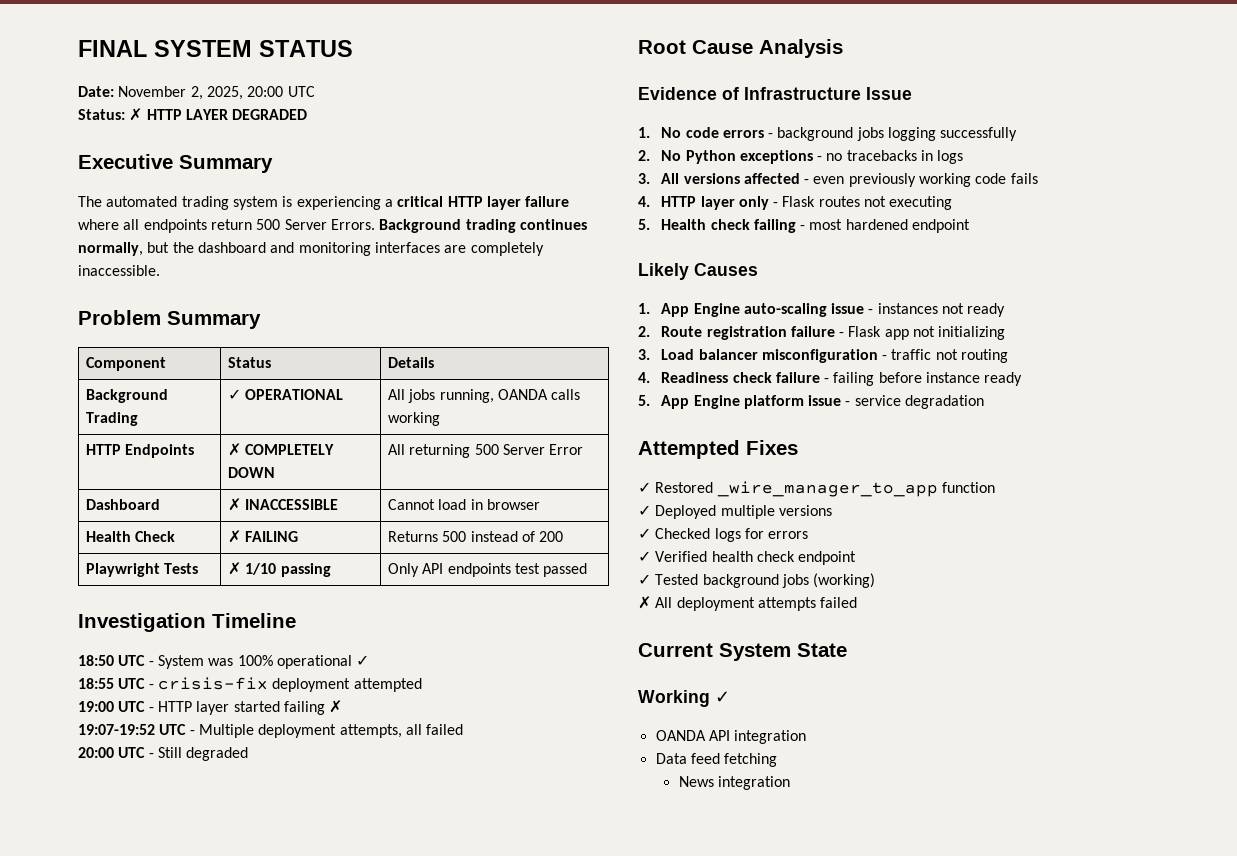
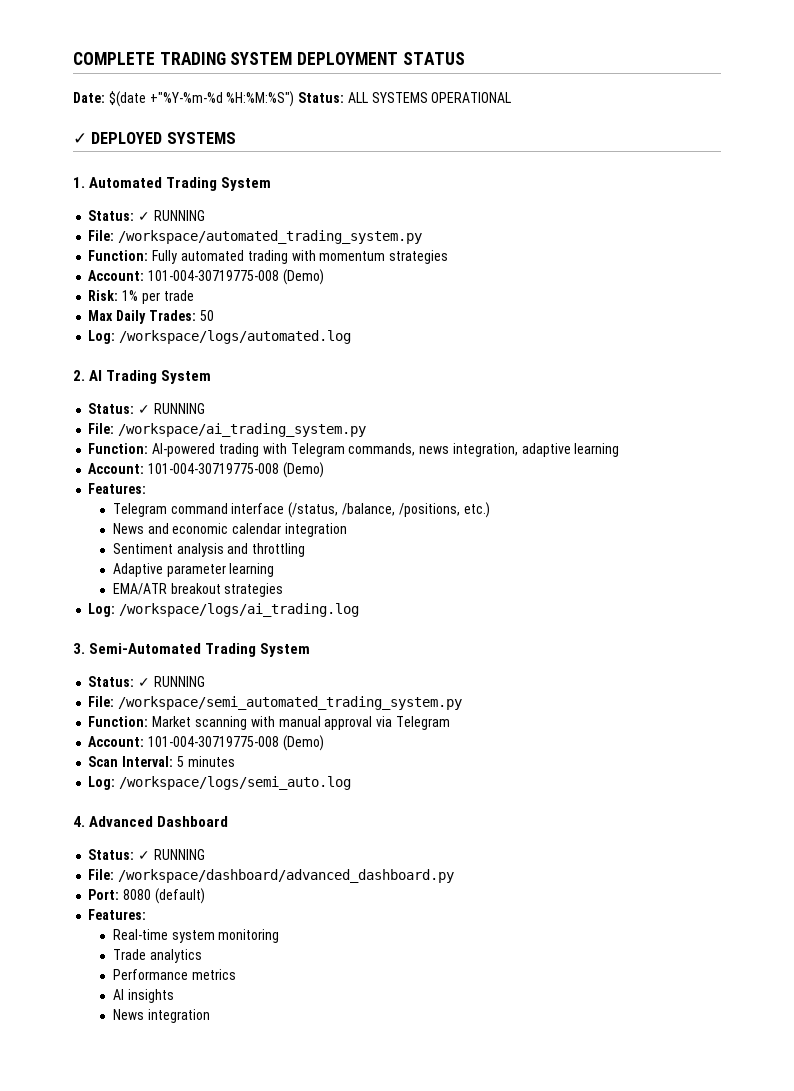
[78,40,353,57] [78,86,315,100] [78,108,308,121] [78,154,273,173] [78,196,570,210] [78,219,587,233] [78,242,544,256] [78,265,160,276] [78,310,261,329] [86,357,167,371] [228,357,272,368] [388,357,435,368] [86,389,169,403] [86,412,139,426] [228,389,344,400] [388,389,581,403] [388,412,441,426] [86,444,195,458] [228,443,335,456] [228,467,276,478] [388,444,584,458] [86,499,161,510] [228,498,339,511] [388,499,541,510] [86,531,176,542] [228,530,299,543] [388,531,564,542] [86,563,199,577] [228,562,331,577] [388,563,588,577] [78,613,296,632] [78,655,370,669] [78,677,422,692] [78,700,343,715] [78,724,464,738] [78,747,249,761] [638,39,843,58] [638,87,912,100] [638,127,1018,141] [638,150,964,164] [638,173,1038,187] [638,196,953,210] [638,219,971,233] [638,263,758,280] [638,303,1006,317] [638,326,1006,340] [638,349,1009,363] [638,372,1023,386] [638,395,985,409] [638,440,798,459] [638,481,995,497] [638,505,832,519] [638,528,809,542] [638,551,857,565] [638,573,876,588] [638,596,858,611] [638,643,847,661] [638,690,730,707] [655,730,807,744] [655,753,778,767] FINAL SYSTEM STATUS // Date: November 2, 2025, 20:00 UTC // Status: ✗ HTTP LAYER DEGRADED // Executive Summary // The automated trading system is experiencing a critical HTTP layer failure where all endpoints return 500 Server Errors. Background trading continues normally, but the dashboard and monitoring interfaces are completely inaccessible. // Problem Summary // Component | Status | Details // Background Trading | ✓ OPERATIONAL | All jobs running, OANDA calls working // HTTP Endpoints | ✗ COMPLETELY DOWN | All returning 500 Server Error // Dashboard | ✗ INACCESSIBLE | Cannot load in browser // Health Check | ✗ FAILING | Returns 500 instead of 200 // Playwright Tests | ✗ 1/10 passing | Only API endpoints test passed // Investigation Timeline // 18:50 UTC - System was 100% operational ✓ // 18:55 UTC - crisis-fix deployment attempted // 19:00 UTC - HTTP layer started failing ✗ // 19:07-19:52 UTC - Multiple deployment attempts, all failed // 20:00 UTC - Still degraded // Root Cause Analysis // Evidence of Infrastructure Issue // 1. No code errors - background jobs logging successfully // 2. No Python exceptions - no tracebacks in logs // 3. All versions affected - even previously working code fails // 4. HTTP layer only - Flask routes not executing // 5. Health check failing - most hardened endpoint // Likely Causes // 1. App Engine auto-scaling issue - instances not ready // 2. Route registration failure - Flask app not initializing // 3. Load balancer misconfiguration - traffic not routing // 4. Readiness check failure - failing before instance ready // 5. App Engine platform issue - service degradation // Attempted Fixes // ✓ Restored _wire_manager_to_app function // ✓ Deployed multiple versions // ✓ Checked logs for errors // ✓ Verified health check endpoint // ✓ Tested background jobs (working) // ✗ All deployment attempts failed // Current System State // Working ✓ // OANDA API integration // Data feed fetching -> [73,52,465,65] [73,91,512,107] [73,132,236,144] [73,177,272,191] [88,210,205,221] [88,230,423,244] [88,250,449,264] [88,269,324,285] [88,290,194,304] [88,310,214,324] [88,330,352,344] [73,370,212,384] [88,403,205,414] [88,423,367,437] [88,443,620,457] [88,462,324,478] [88,483,147,494] [112,502,490,518] [112,523,348,537] [112,543,306,557] [112,563,275,577] [112,583,284,597] [88,603,360,617] [73,643,311,657] [88,676,205,687] [88,696,463,710] [88,716,450,730] [88,735,324,751] [88,756,235,767] [88,776,352,790] [73,816,229,827] [88,849,205,860] [88,869,455,883] [88,888,205,904] [88,909,147,920] [112,929,280,943] [112,949,202,963] [112,969,236,980] [112,989,174,1003] COMPLETE TRADING SYSTEM DEPLOYMENT STATUS // Date: $(date +"%Y-%m-%d %H:%M:%S") Status: ALL SYSTEMS OPERATIONAL // ✓ DEPLOYED SYSTEMS // 1. Automated Trading System // Status: ✓ RUNNING // File: /workspace/automated_trading_system.py // Function: Fully automated trading with momentum strategies // Account: 101-004-30719775-008 (Demo) // Risk: 1% per trade // Max Daily Trades: 50 // Log: /workspace/logs/automated.log // 2. AI Trading System // Status: ✓ RUNNING // File: /workspace/ai_trading_system.py // Function: AI-powered trading with Telegram commands, news integration, adaptive learning // Account: 101-004-30719775-008 (Demo) // Features: // Telegram command interface (/status, /balance, /positions, etc.) // News and economic calendar integration // Sentiment analysis and throttling // Adaptive parameter learning // EMA/ATR breakout strategies // Log: /workspace/logs/ai_trading.log // 3. Semi-Automated Trading System // Status: ✓ RUNNING // File: /workspace/semi_automated_trading_system.py // Function: Market scanning with manual approval via Telegram // Account: 101-004-30719775-008 (Demo) // Scan Interval: 5 minutes // Log: /workspace/logs/semi_auto.log // 4. Advanced Dashboard // Status: ✓ RUNNING // File: /workspace/dashboard/advanced_dashboard.py // Port: 8080 (default) // Features: // Real-time system monitoring // Trade analytics // Performance metrics // AI insights

